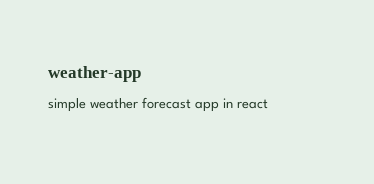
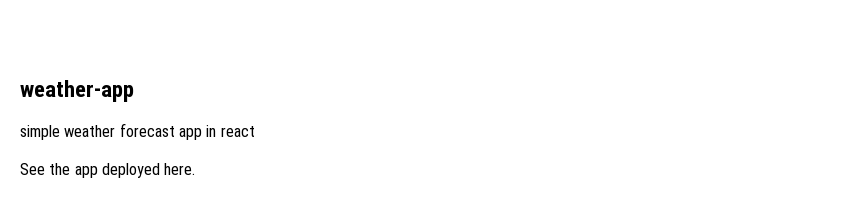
(268, 104) none -> [20,163,196,178] // See the app deployed here.

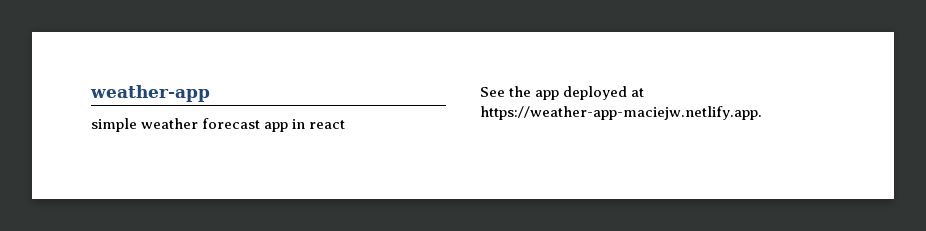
[164,163,196,175] here. -> [631,88,645,97] [480,106,762,120] at https://weather-app-maciejw.netlify.app.

